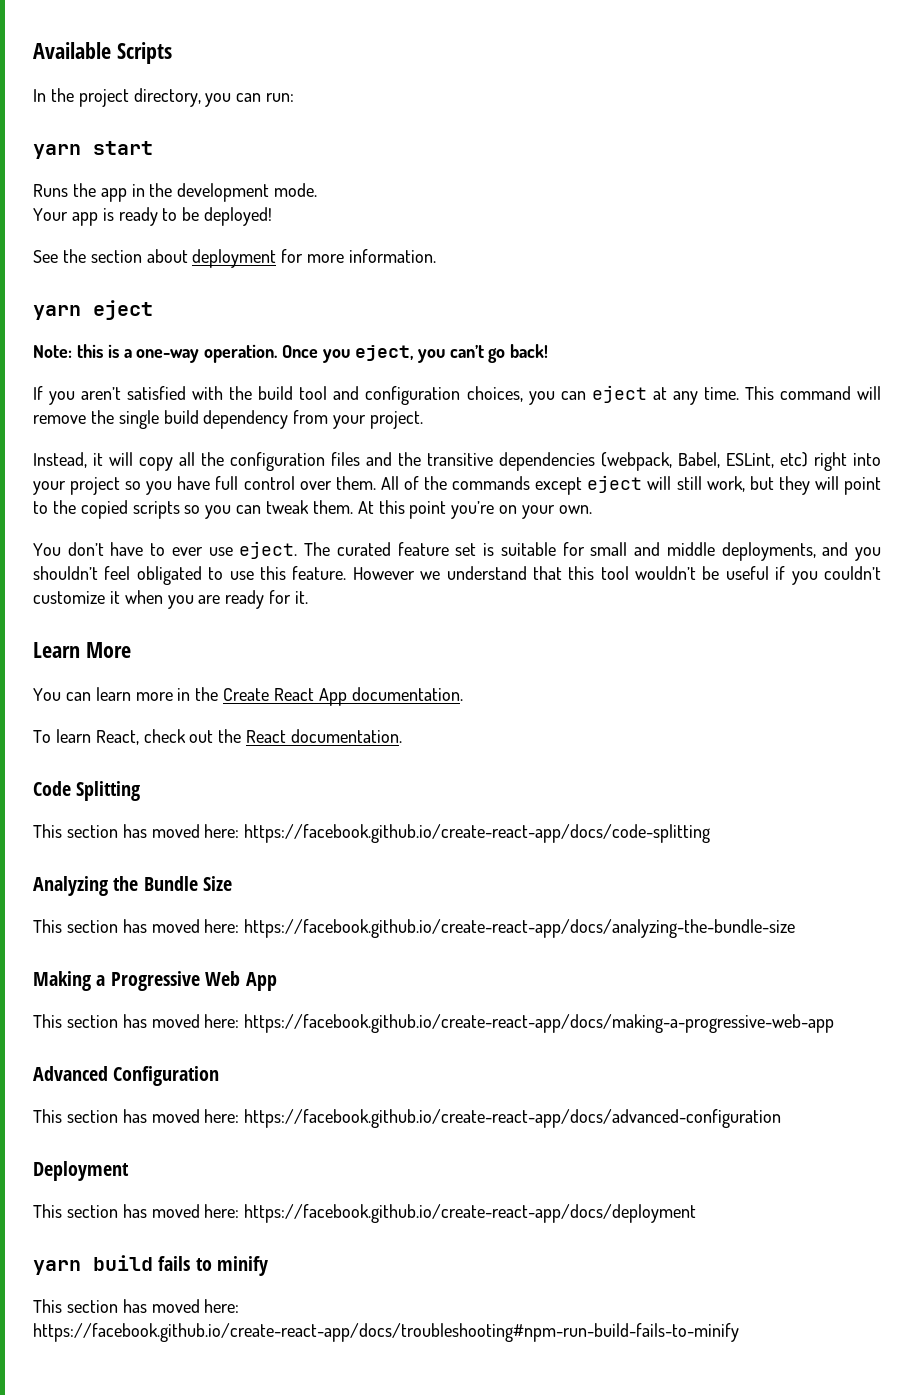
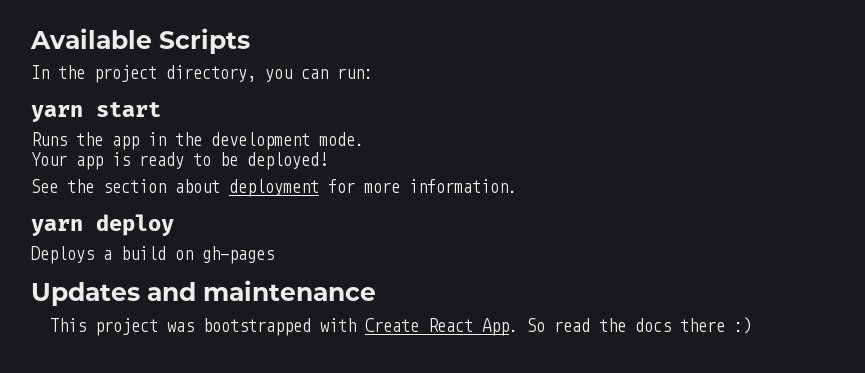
[93,300,153,320] [33,344,549,363] [33,385,882,405] [33,410,424,429] [33,452,881,471] [33,475,881,495] [33,500,592,519] [33,541,881,561] [33,566,882,585] [33,590,309,609] [33,642,131,658] [33,687,463,706] [33,729,403,745] [33,781,141,801] [33,824,711,843] [33,876,233,896] [33,919,796,938] [33,971,277,991] [33,1014,835,1033] [33,1066,220,1086] [33,1109,782,1128] [33,1161,129,1181] [33,1204,697,1223] [33,1255,269,1276] [33,1299,240,1313] [33,1323,739,1342] eject // Note: this is a one-way operation. Once you eject, you can’t go back! // If you aren’t satisfied with the build tool and configuration choices, you can eject at any time. This command will remove the single build dependency from your project. // Instead, it will copy all the configuration files and the transitive dependencies (webpack, Babel, ESLint, etc) right into your project so you have full control over them. All of the commands except eject will still work, but they will point to the copied scripts so you can tweak them. At this point you’re on your own. // You don’t have to ever use eject. The curated feature set is suitable for small and middle deployments, and you shouldn’t feel obligated to use this feature. However we understand that this tool wouldn’t be useful if you couldn’t customize it when you are ready for it. // Learn More // You can learn more in the Create React App documentation. // To learn React, check out the React documentation. // Code Splitting // This section has moved here: https://facebook.github.io/create-react-app/docs/code-splitting // Analyzing the Bundle Size // This section has moved here: https://facebook.github.io/create-react-app/docs/analyzing-the-bundle-size // Making a Progressive Web App // This section has moved here: https://facebook.github.io/create-react-app/docs/making-a-progressive-web-app // Advanced Configuration // This section has moved here: https://facebook.github.io/create-react-app/docs/advanced-configuration // Deployment // This section has moved here: https://facebook.github.io/create-react-app/docs/deployment // yarn build fails to minify // This section has moved here: https://facebook.github.io/create-react-app/docs/troubleshooting#npm-run-build-fails-to-minify -> [96,214,174,236] [31,246,274,264] [31,280,376,306] [49,317,752,336] deploy // Deploys a build on gh-pages // Updates and maintenance // This project was bootstrapped with Create React App. So read the docs there :)

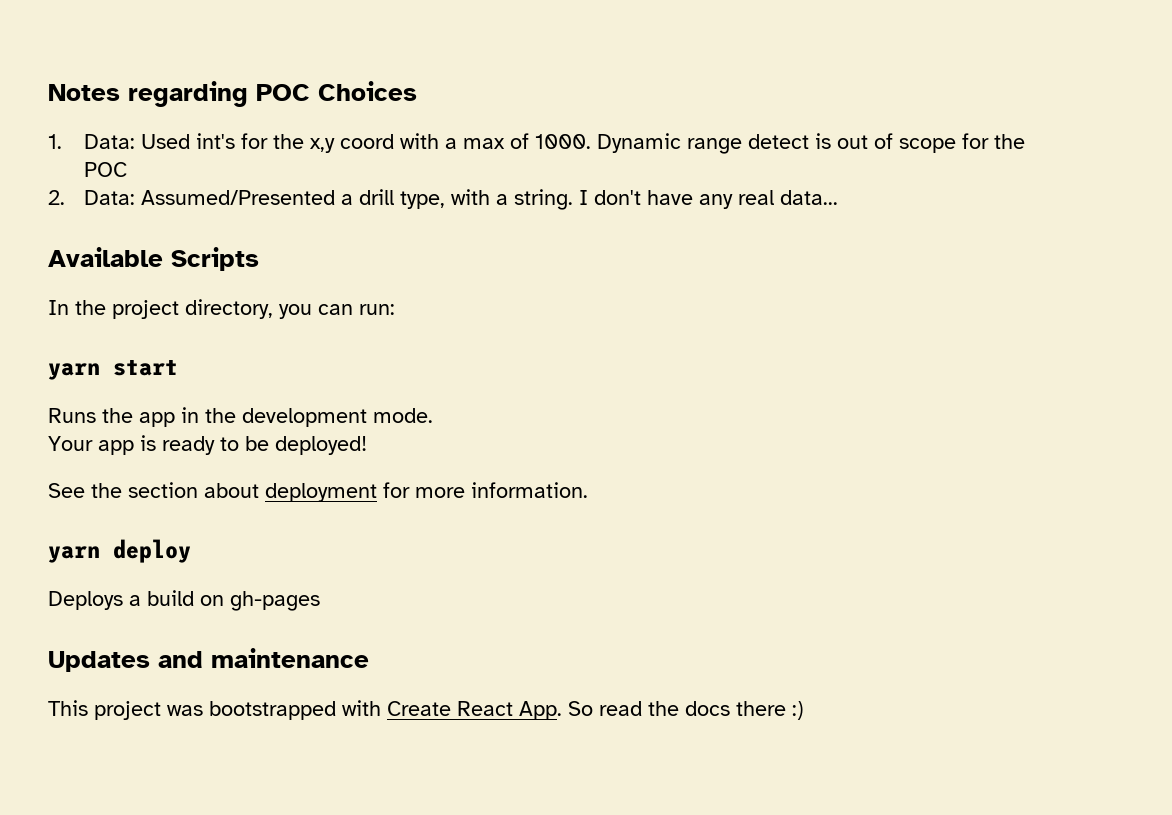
(30, 38) none -> [48,81,417,107] [48,133,1026,154] [84,162,128,177] [48,189,839,210] Notes regarding POC Choices // 1. Data: Used int's for the x,y coord with a max of 1000. Dynamic range detect is out of scope for the POC // 2. Data: Assumed/Presented a drill type, with a string. I don't have any real data... //

